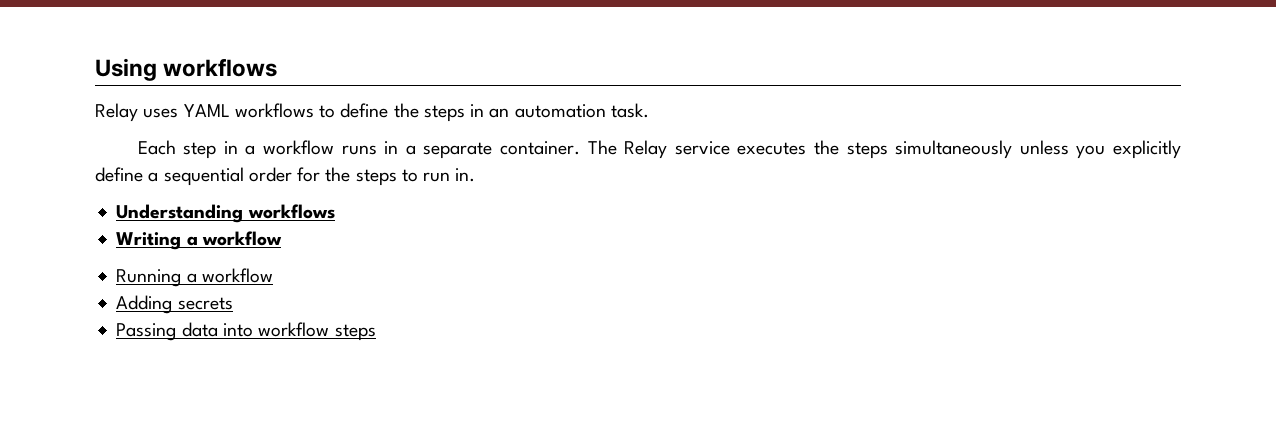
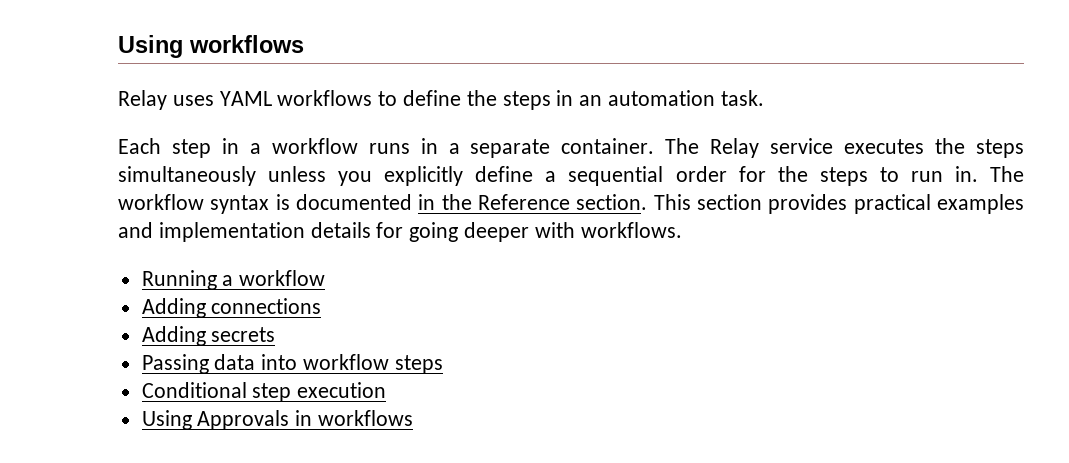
[116,204,335,223] [116,231,282,250] // Understanding workflows // Writing a workflow -> [989,166,1024,182] [118,194,1024,214] [118,222,682,242] The workflow syntax is documented in the Reference section. This section provides practical examples and implementation details for going deeper with workflows.
(273, 275) none -> [141,298,322,318] // Adding connections
(376, 332) none -> [141,382,387,402] [141,410,414,430] // Conditional step execution // Using Approvals in workflows

